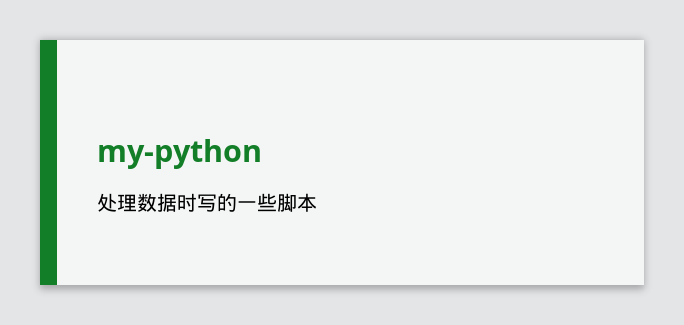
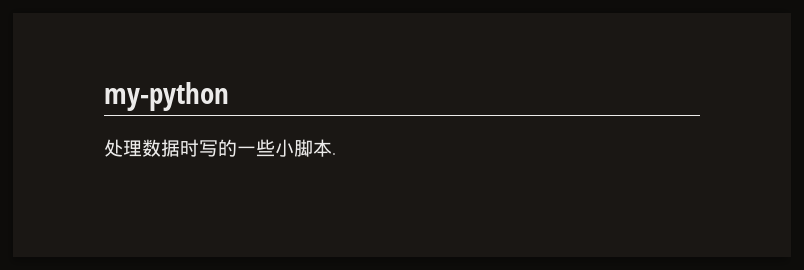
[277,193,317,212] 脚本 -> [275,139,336,157] 小脚本.

